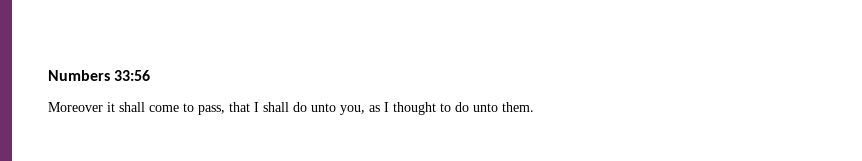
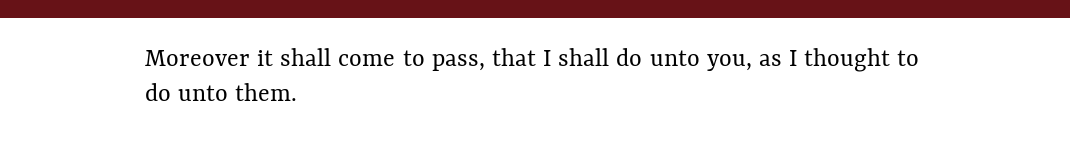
[48,70,151,81] Numbers 33:56 // -> (145, 58) none

